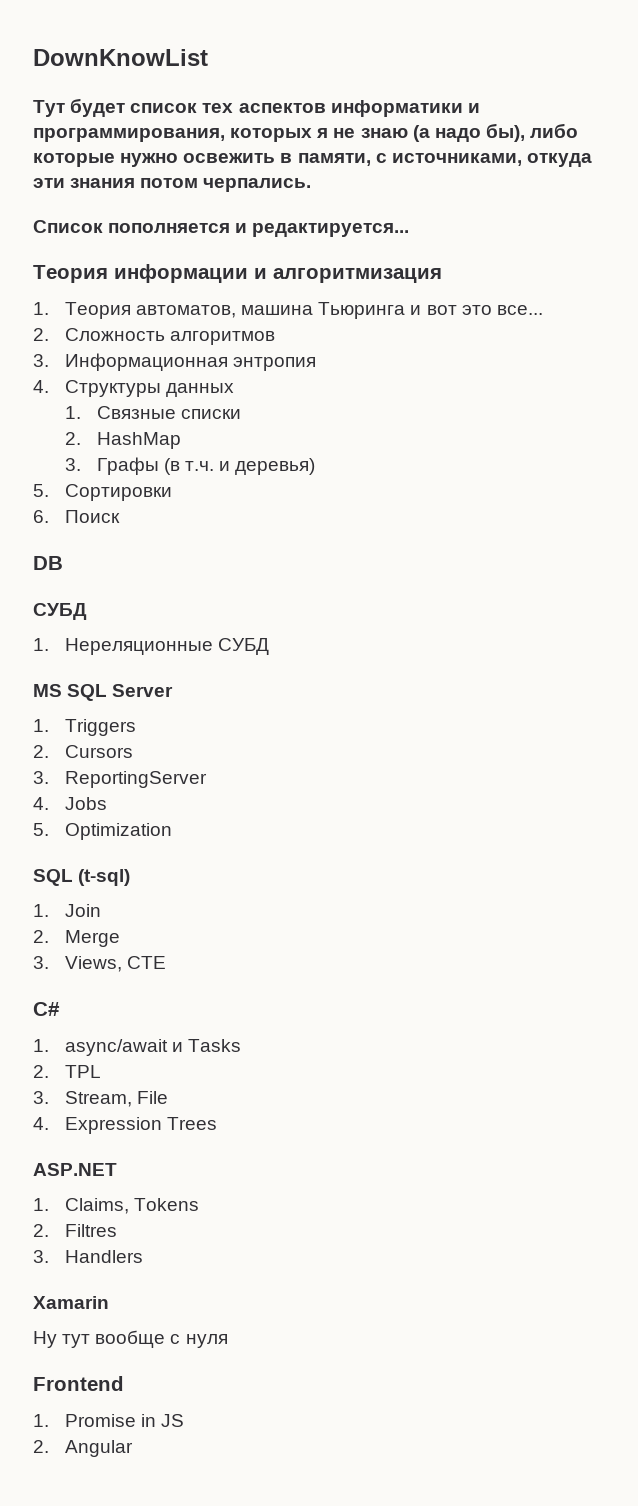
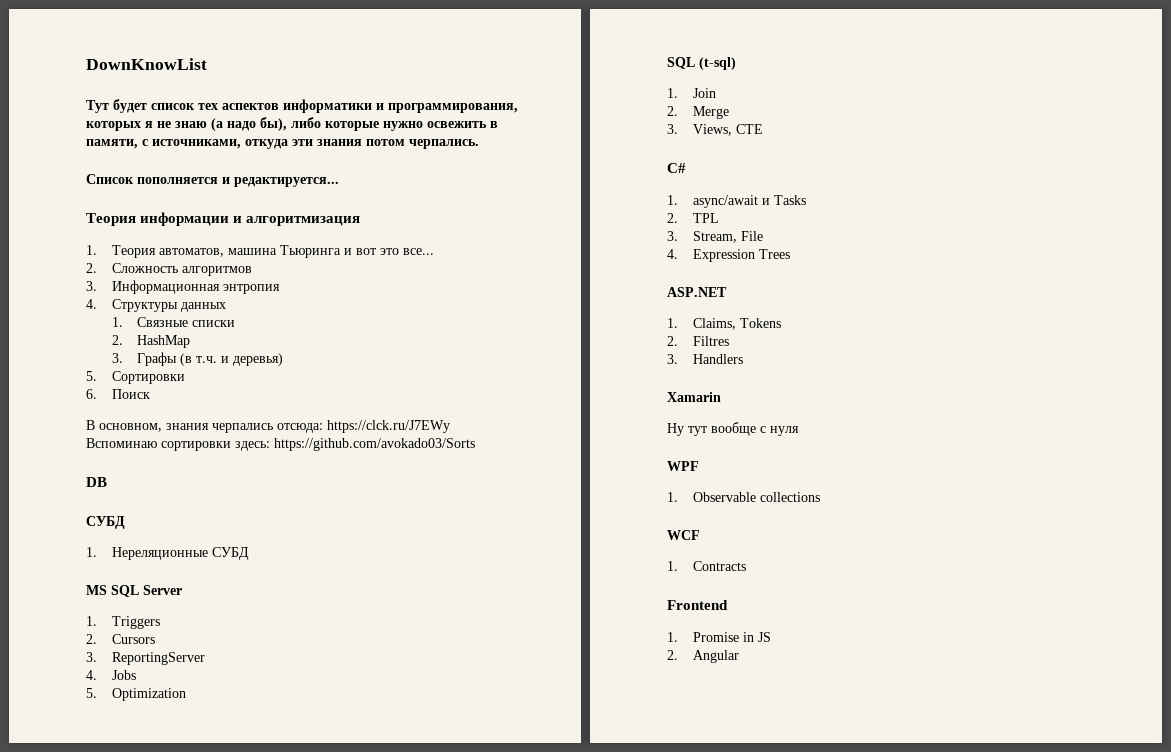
(120, 516) none -> [86,420,450,433] [86,438,475,451] // В основном, знания черпались отсюда: https://clck.ru/J7EWy // Вспоминаю сортировки здесь: https://github.com/avokado03/Sorts
(228, 1341) none -> [667,461,699,471] [667,492,820,502] [667,530,700,540] [667,561,746,571] // WPF // 1. Observable collections // WCF // 1. Contracts

